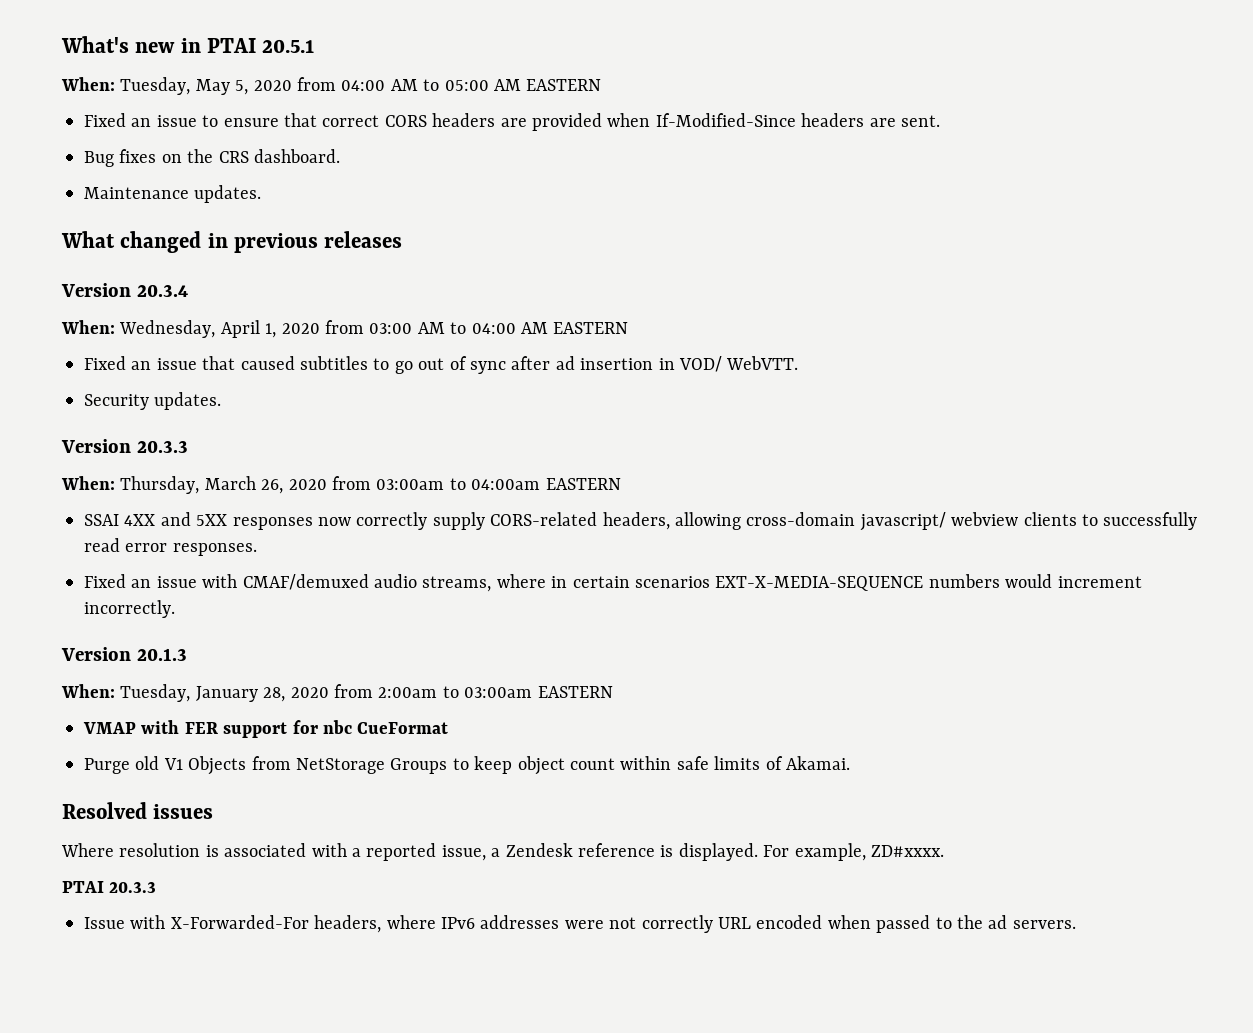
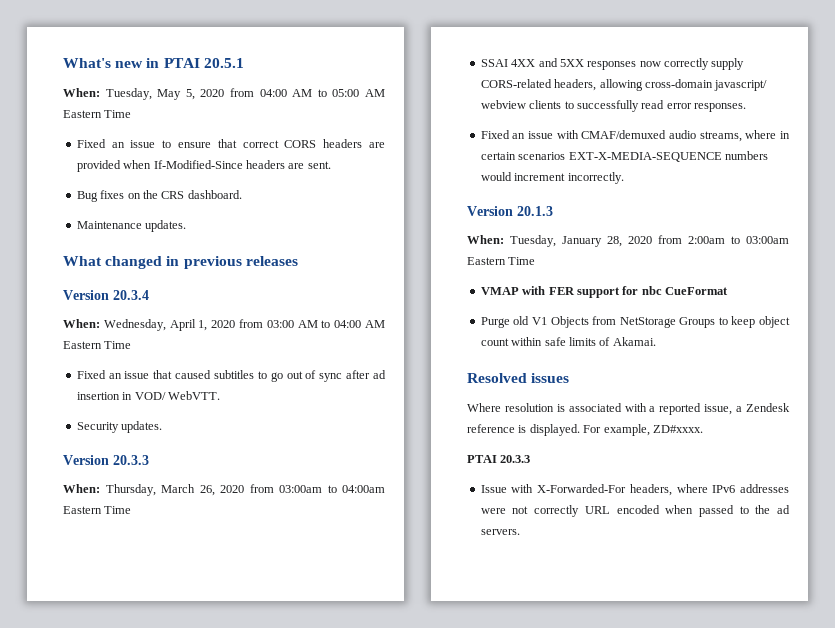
[526,79,602,91] EASTERN -> [63,110,132,118] Eastern Time
[553,322,629,334] EASTERN -> [63,341,132,349] Eastern Time
[545,478,621,490] EASTERN -> [63,506,132,514] Eastern Time
[537,686,613,698] EASTERN -> [467,257,536,265] Eastern Time

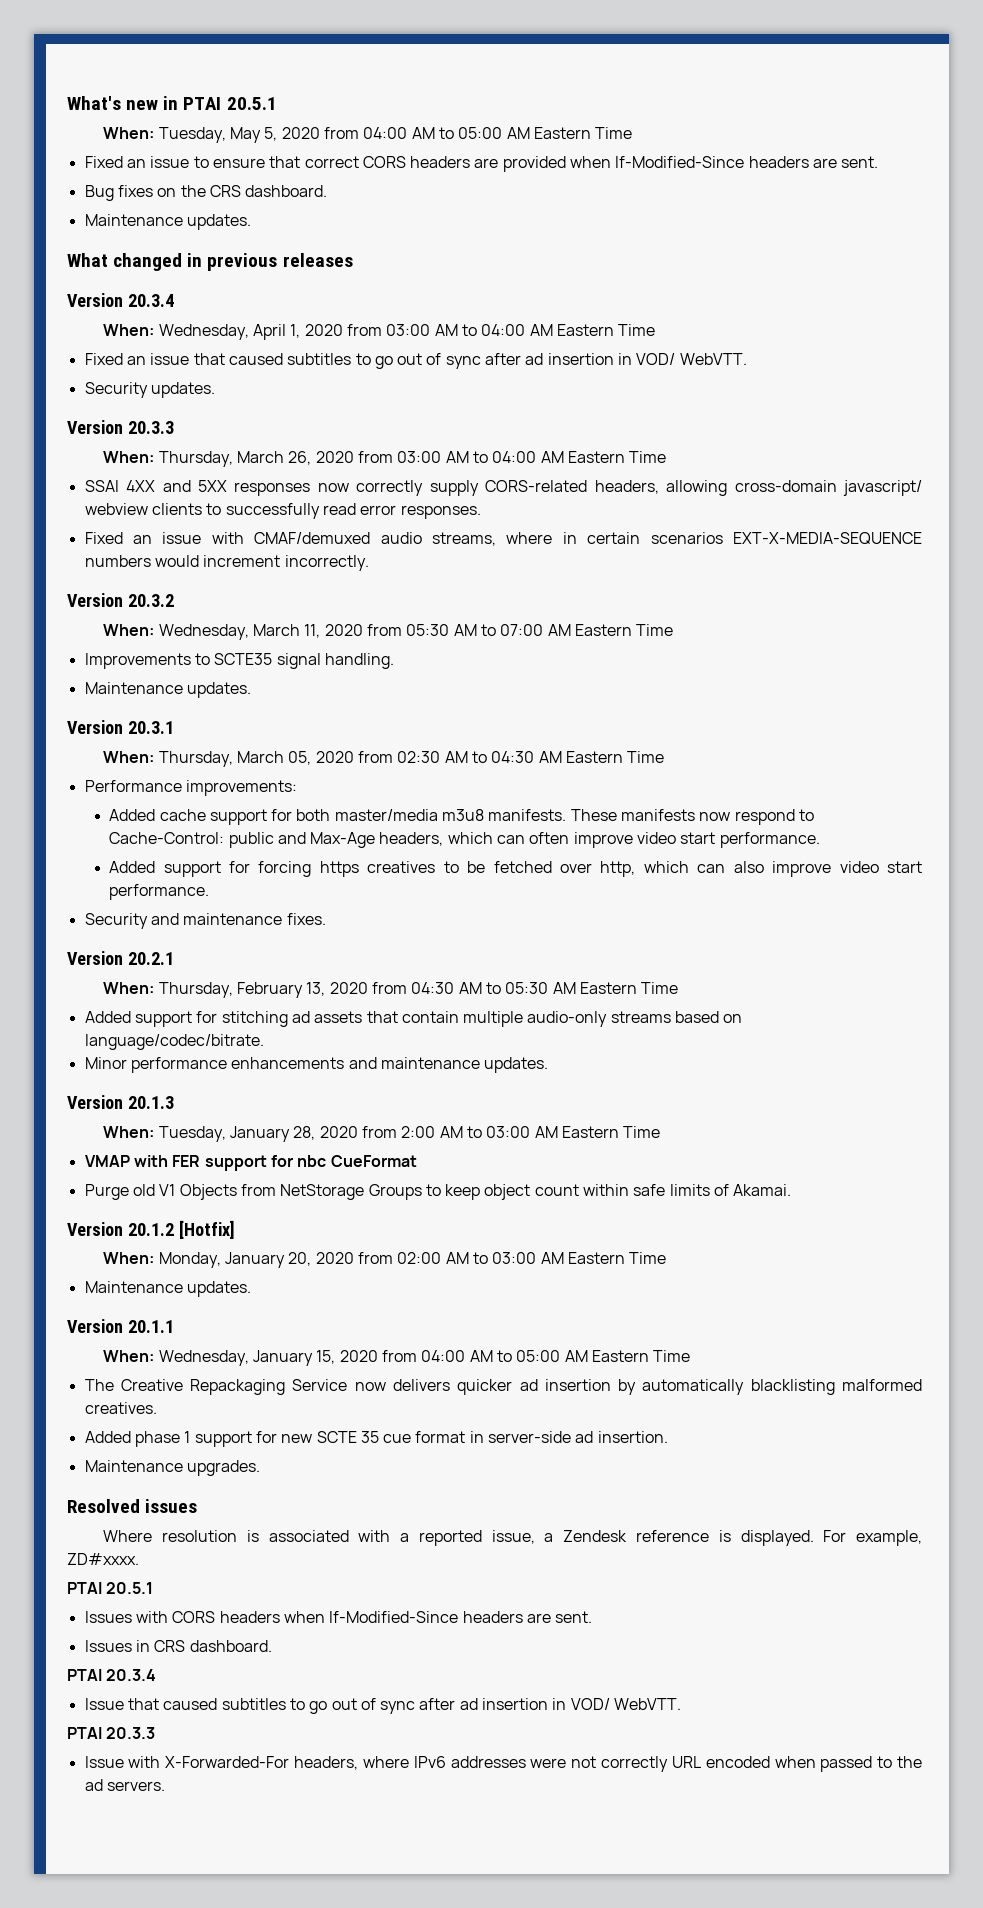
[279,485,385,493] 03:00am to 04:00am -> [397,451,564,463] 03:00 AM to 04:00 AM
(624, 178) none -> [67,593,174,607] [103,624,674,640] [84,653,394,669] [84,682,251,698] [67,720,174,734] [103,751,665,767] [84,780,297,796] [109,809,815,825] [109,832,820,848] [109,861,922,877] [109,884,210,900] [84,913,326,929] [67,951,174,965] [103,982,679,998] [84,1011,743,1027] [84,1034,264,1050] [84,1057,549,1073] // Version 20.3.2 // When: Wednesday, March 11, 2020 from 05:30 AM to 07:00 AM Eastern Time // Improvements to SCTE35 signal handling. // Maintenance updates. // Version 20.3.1 // When: Thursday, March 05, 2020 from 02:30 AM to 04:30 AM Eastern Time // Performance improvements: // Added cache support for both master/media m3u8 manifests. These manifests now respond to Cache-Control: public and Max-Age headers, which can often improve video start performance. // Added support for forcing https creatives to be fetched over http, which can also improve video start performance. // Security and maintenance fixes. // Version 20.2.1 // When: Thursday, February 13, 2020 from 04:30 AM to 05:30 AM Eastern Time // Added support for stitching ad assets that contain multiple audio-only streams based on language/codec/bitrate. // Minor performance enhancements and maintenance updates.
[688,236,789,244] 2:00am to 03:00am -> [401,1126,558,1138] 2:00 AM to 03:00 AM
(656, 341) none -> [67,1220,235,1239] [103,1252,667,1268] [84,1281,251,1297] [67,1319,174,1333] [103,1350,691,1366] [84,1379,922,1395] [84,1402,157,1414] [84,1431,668,1447] [84,1460,260,1476] // Version 20.1.2 [Hotfix] // When: Monday, January 20, 2020 from 02:00 AM to 03:00 AM Eastern Time // Maintenance updates. // Version 20.1.1 // When: Wednesday, January 15, 2020 from 04:00 AM to 05:00 AM Eastern Time // The Creative Repackaging Service now delivers quicker ad insertion by automatically blacklisting malformed creatives. // Added phase 1 support for new SCTE 35 cue format in server-side ad insertion. // Maintenance upgrades.
(703, 429) none -> [67,1582,154,1594] [84,1611,593,1623] [84,1640,272,1652] [67,1669,157,1681] [84,1698,682,1714] // PTAI 20.5.1 // Issues with CORS headers when If-Modified-Since headers are sent. // Issues in CRS dashboard. // PTAI 20.3.4 // Issue that caused subtitles to go out of sync after ad insertion in VOD/ WebVTT.

